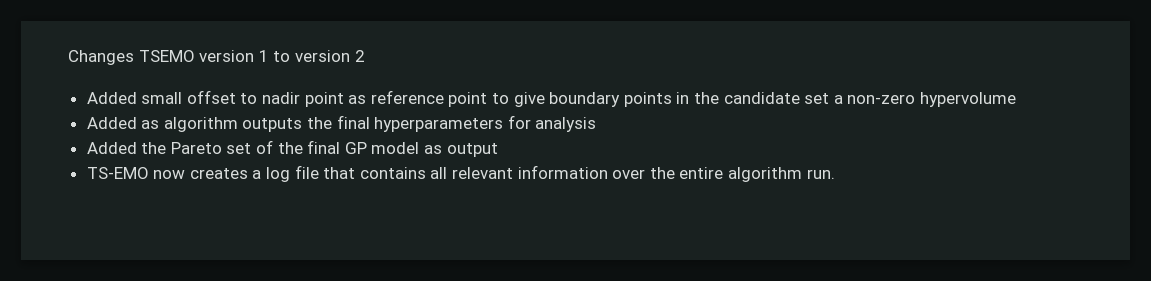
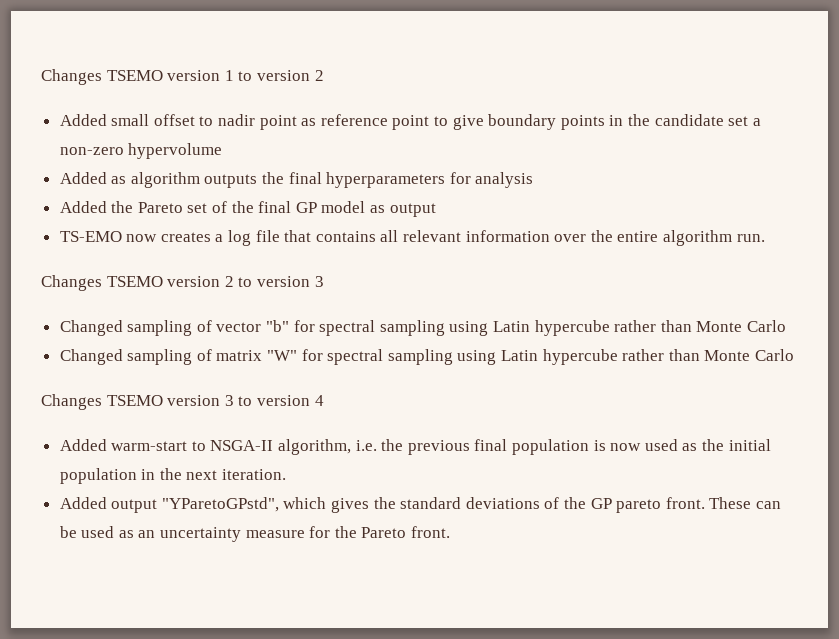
(835, 174) none -> [41,275,324,291] [59,320,786,336] [59,349,794,365] [41,394,324,410] [59,439,771,455] [59,468,287,484] [59,497,781,513] [59,526,451,542] // Changes TSEMO version 2 to version 3 // Changed sampling of vector "b" for spectral sampling using Latin hypercube rather than Monte Carlo // Changed sampling of matrix "W" for spectral sampling using Latin hypercube rather than Monte Carlo // Changes TSEMO version 3 to version 4 // Added warm-start to NSGA-II algorithm, i.e. the previous final population is now used as the initial population in the next iteration. // Added output "YParetoGPstd", which gives the standard deviations of the GP pareto front. These can be used as an uncertainty measure for the Pareto front.

